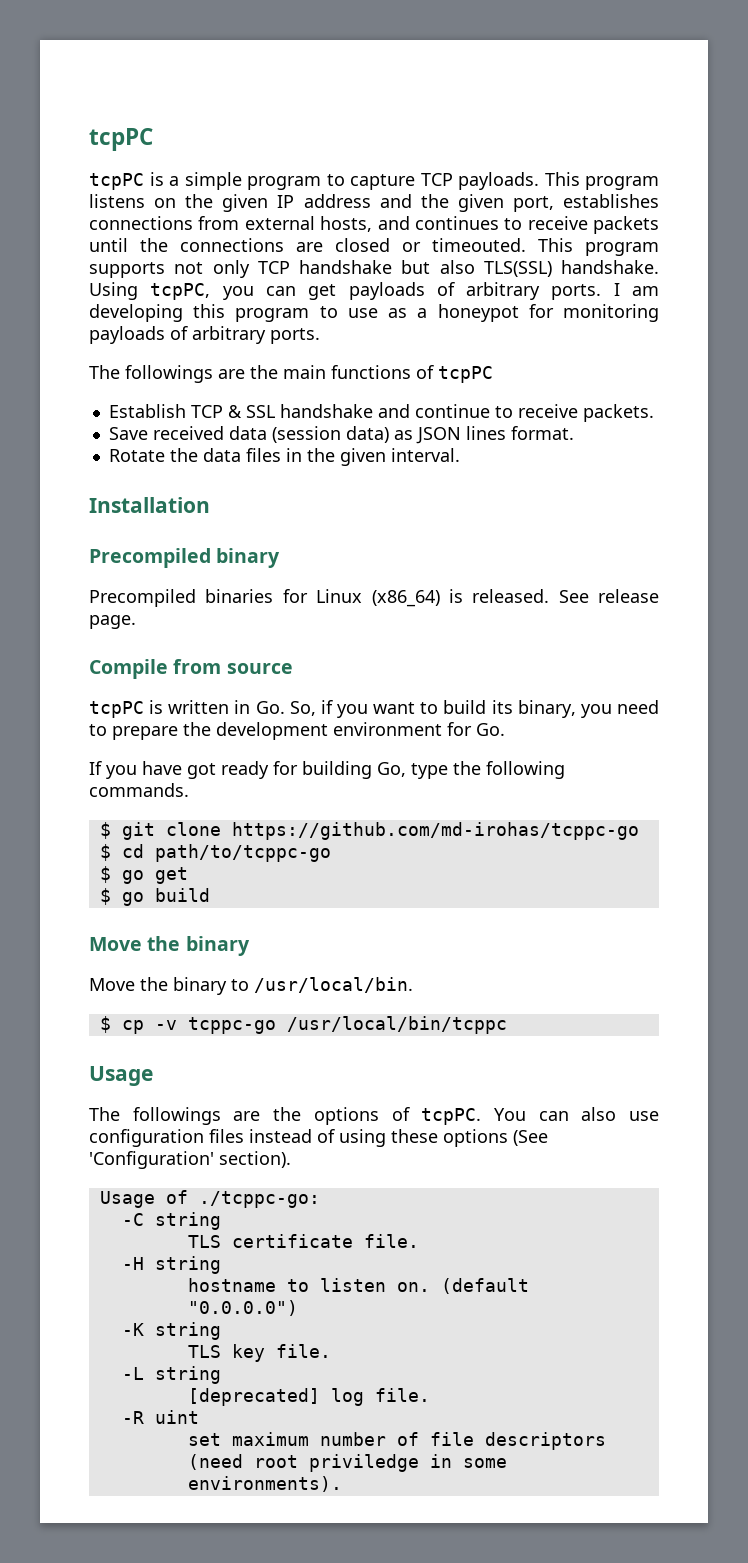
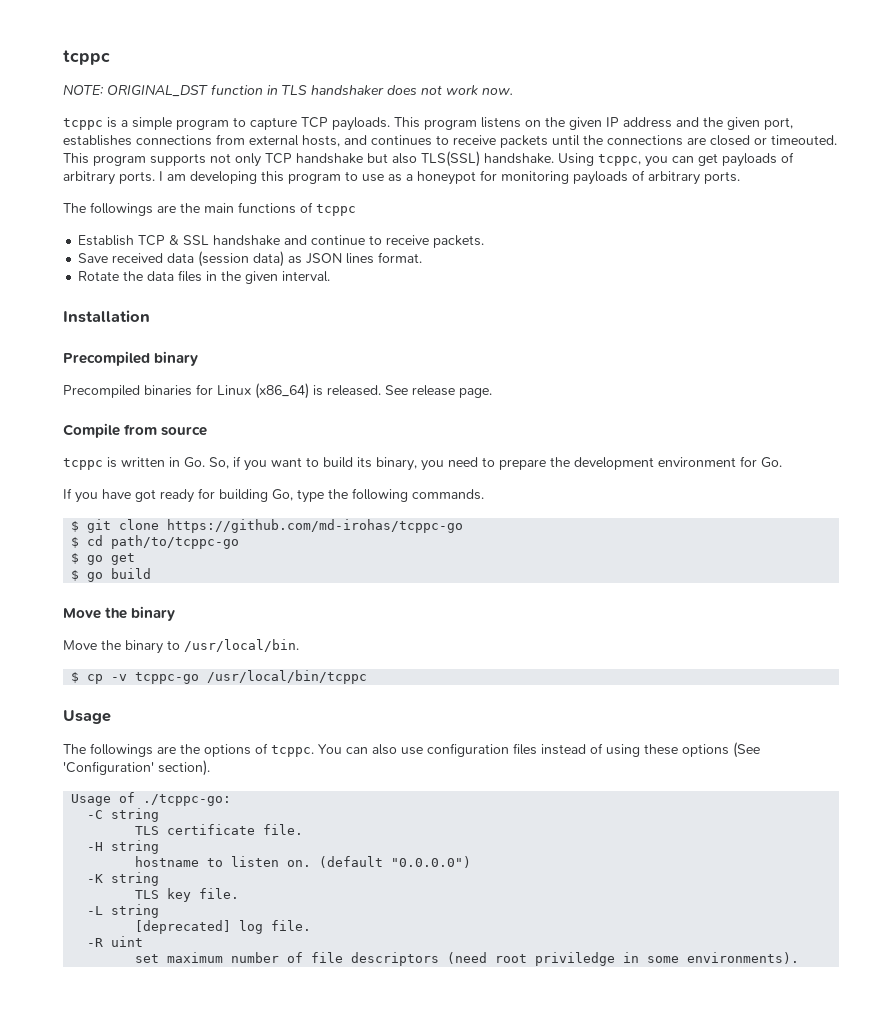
[89,128,153,151] [89,173,144,190] tcpPC // tcpPC -> [63,50,110,65] [63,84,513,97] [63,118,103,130] tcppc // NOTE: ORIGINAL_DST function in TLS handshaker does not work now. // tcppc
[150,283,211,300] tcpPC, -> [598,154,641,166] tcppc,
[438,366,493,383] tcpPC -> [316,204,356,216] tcppc
[89,701,144,718] tcpPC -> [63,458,103,470] tcppc
[421,1108,482,1125] tcpPC. -> [271,745,314,757] tcppc.

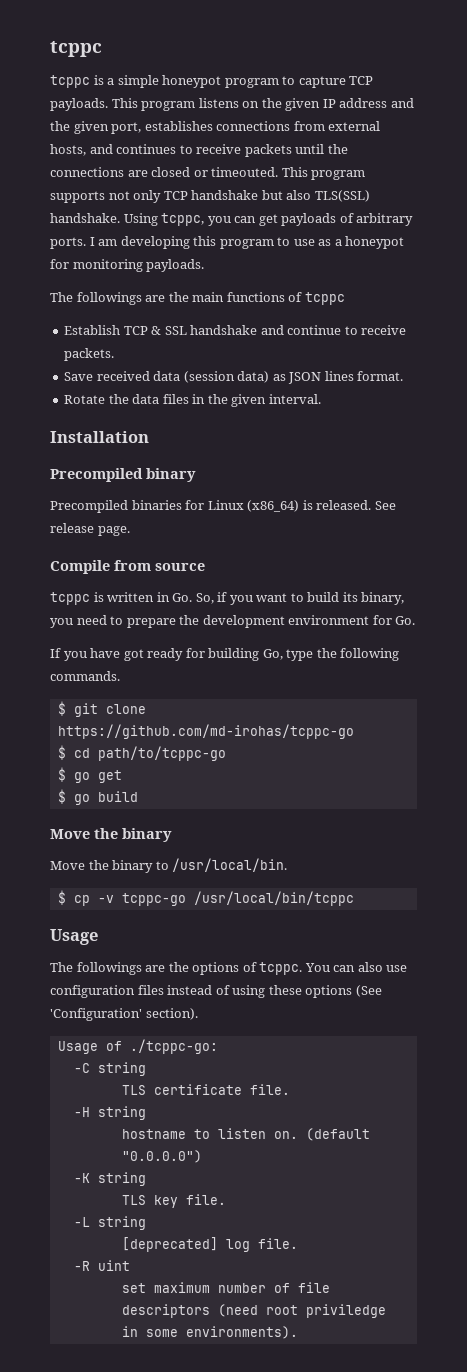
[63,50,110,65] [63,84,513,97] tcppc // NOTE: ORIGINAL_DST function in TLS handshaker does not work now. -> [50,41,102,57] tcppc
(172, 123) none -> [162,75,222,88] honeypot
[573,170,740,185] payloads of arbitrary ports. -> [146,259,205,272] payloads.

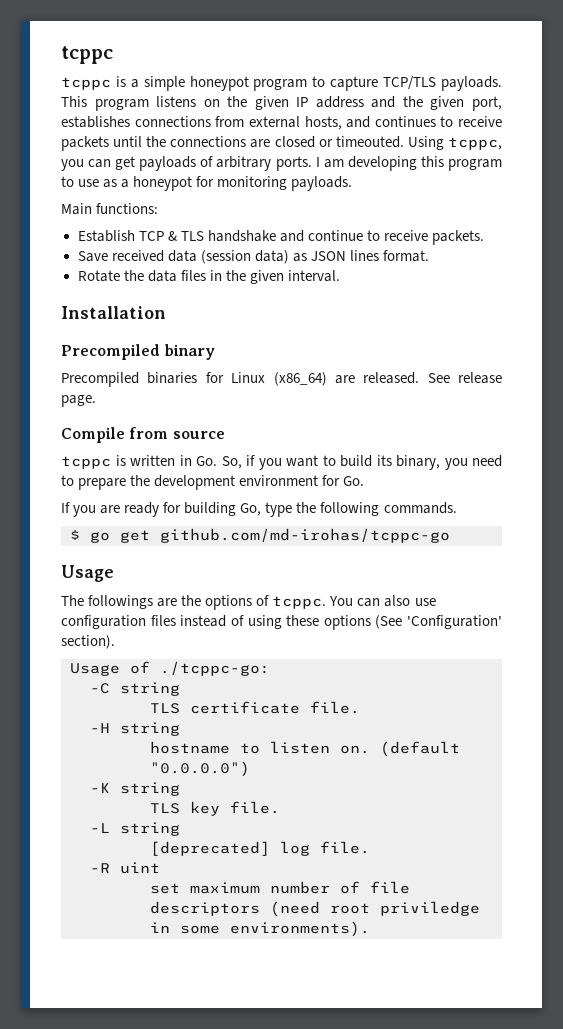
[349,76,374,85] TCP -> [383,76,437,90] TCP/TLS
[281,167,366,180] [50,190,370,203] [50,213,120,223] This program supports not only TCP handshake but also TLS(SSL) handshake. -> (404, 142) none
[50,292,345,305] The followings are the main functions of tcppc -> [61,203,159,215] Main functions:
[164,326,187,335] SSL -> [180,231,204,241] TLS
[302,500,313,510] is -> [334,375,355,384] are
[90,648,144,661] have got -> [100,505,121,514] are
[73,703,146,717] [57,724,354,739] [57,745,226,761] [57,767,122,783] [57,789,138,805] [50,828,172,842] [50,858,288,873] [57,890,354,906] git clone https://github.com/md-irohas/tcppc-go // $ cd path/to/tcppc-go // $ go get // $ go build // Move the binary // Move the binary to /usr/local/bin. // $ cp -v tcppc-go /usr/local/bin/tcppc -> [90,528,450,543] go get github.com/md-irohas/tcppc-go

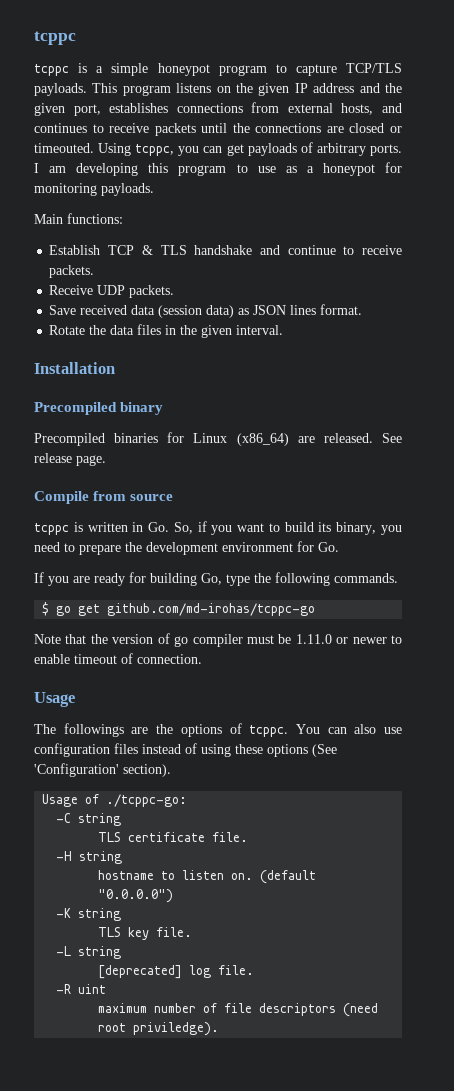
(484, 237) none -> [49,285,175,298] // Receive UDP packets.
(450, 535) none -> [34,633,403,647] [34,653,202,664] // Note that the version of go compiler must be 1.11.0 or newer to enable timeout of connection.
[150,883,180,894] set -> (107, 989) none
[380,901,480,916] [150,921,370,937] priviledge in some environments). -> [133,1022,220,1036] priviledge).

